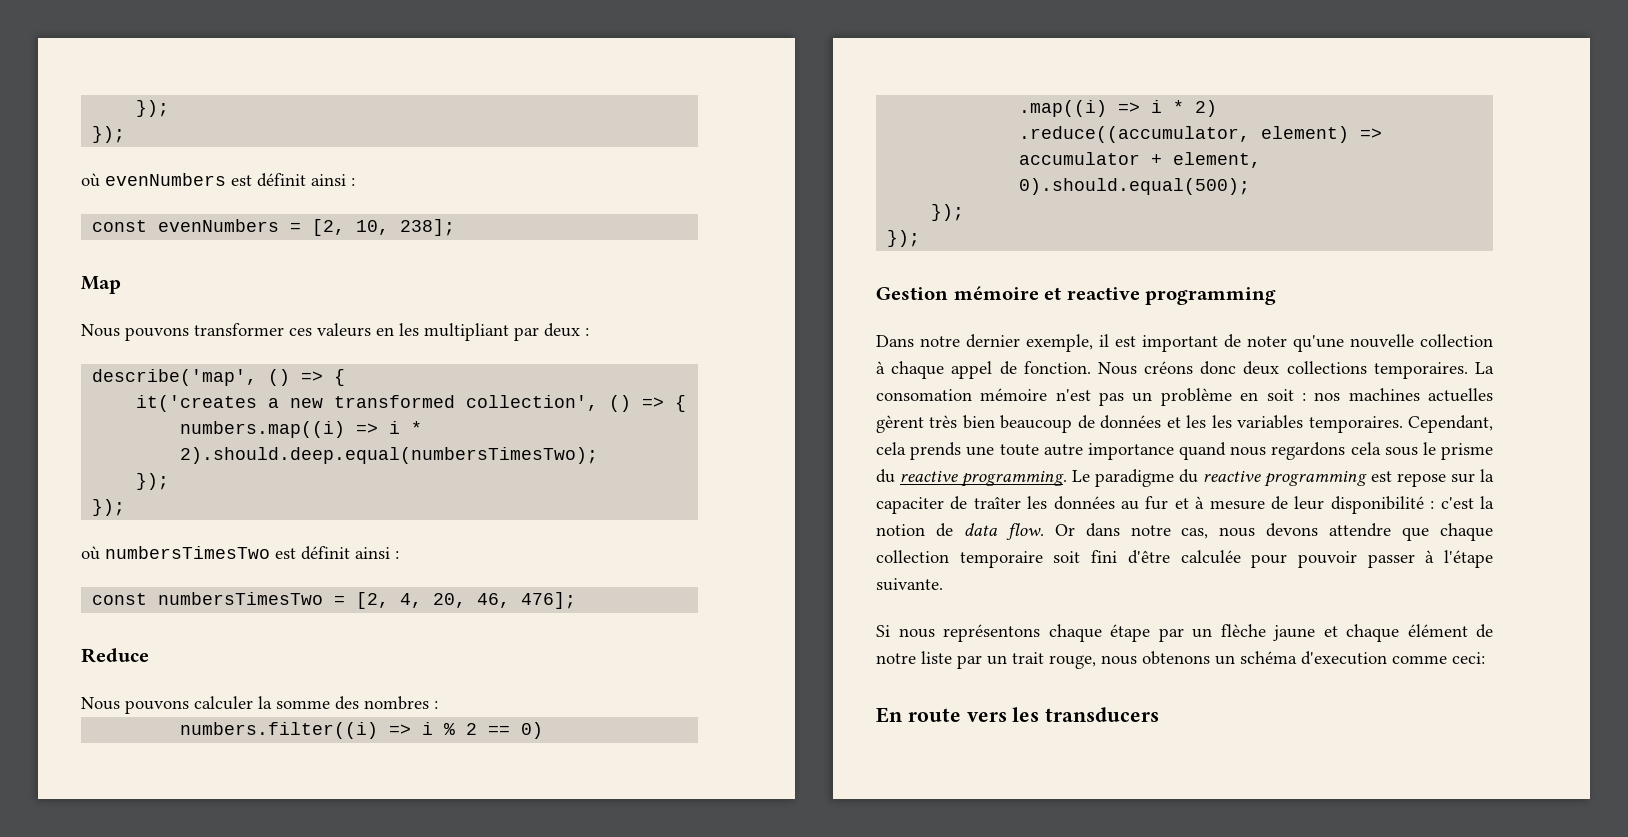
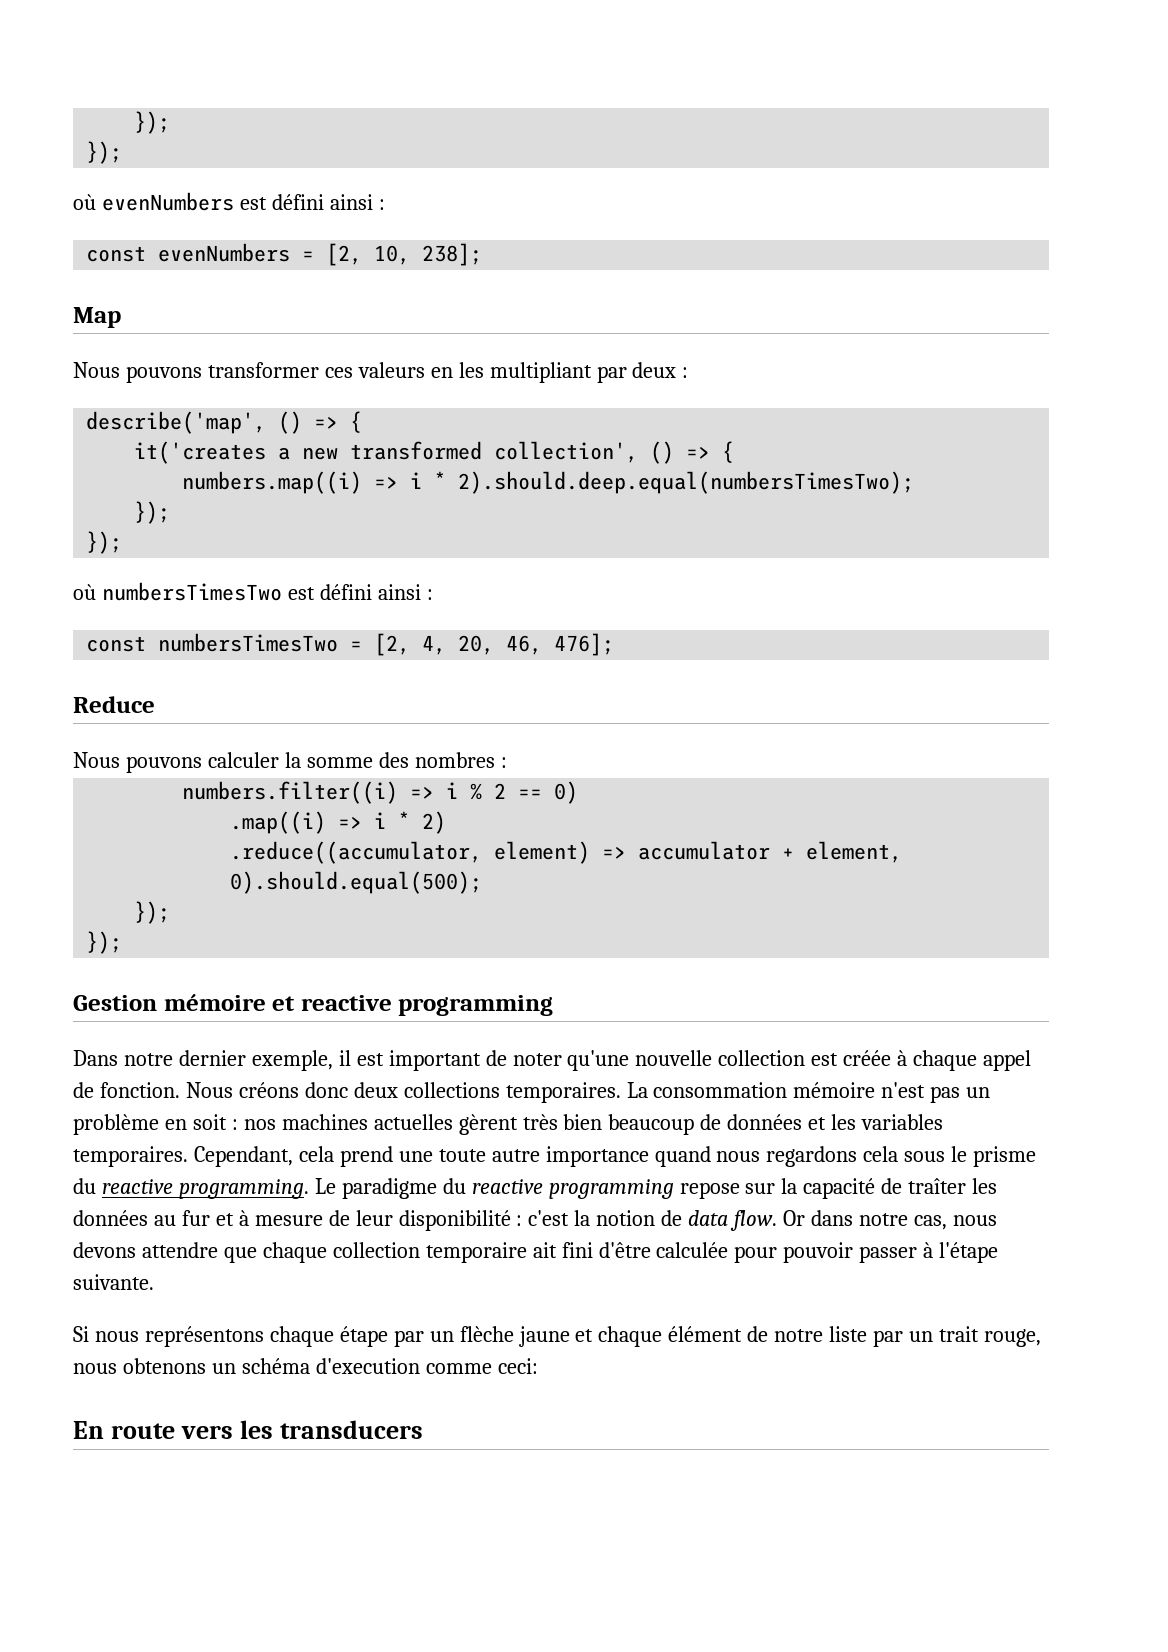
[257,173,306,187] définit -> [271,194,324,210] défini
[301,546,350,560] définit -> [319,584,372,600] défini
(1493, 340) none -> [811,1050,892,1066] est créée
[876,389,972,401] consomation -> [653,1082,788,1098] consommation
[1211,415,1232,428] les -> (857, 1122) none
[910,442,962,460] prends -> [339,1146,393,1167] prend
[1371,471,1392,482] est -> (674, 1189) none
[876,497,944,514] capaciter -> [803,1178,876,1199] capacité
[1053,551,1081,563] soit -> [532,1242,557,1258] ait

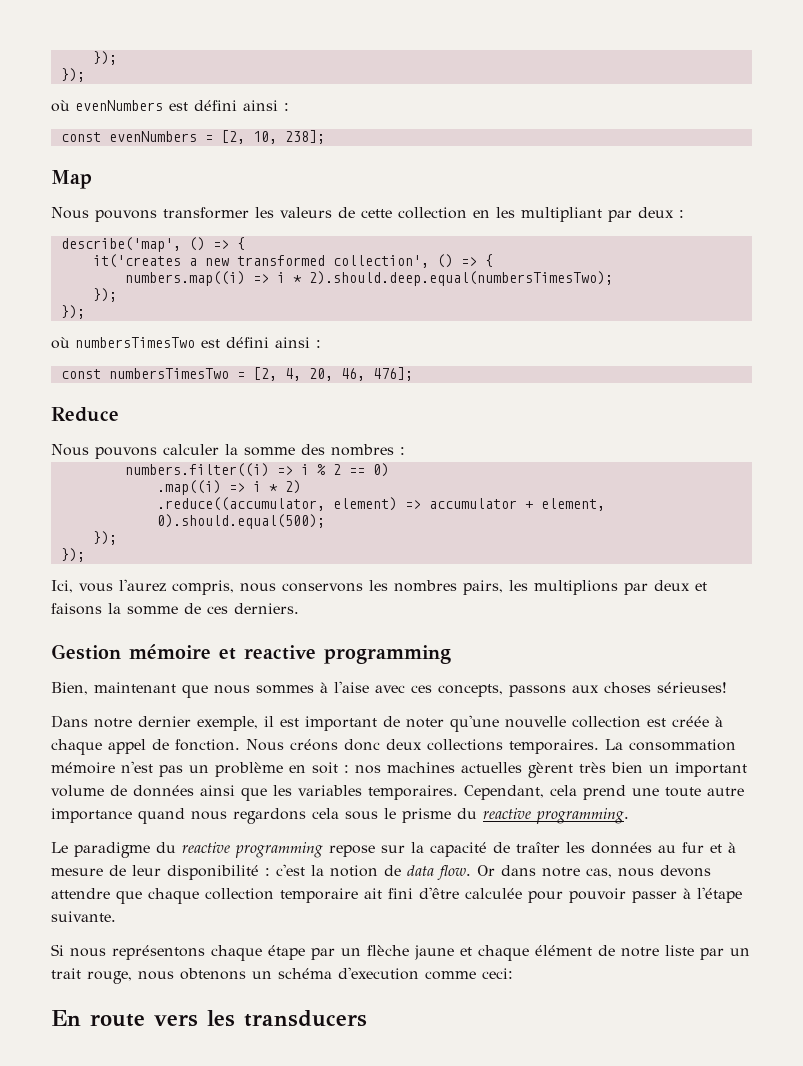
[324,362,425,378] ces valeurs -> [255,207,467,219] les valeurs de cette collection
(123, 942) none -> [51,579,707,595] [51,603,299,615] // Ici, vous l'aurez compris, nous conservons les nombres pairs, les multiplions par deux et faisons la somme de ces derniers.
(554, 1005) none -> [51,681,727,698] // Bien, maintenant que nous sommes à l'aise avec ces concepts, passons aux choses sérieuses!
[608,1114,827,1135] beaucoup de données et -> [649,762,747,777] [51,785,267,801] un important volume de données ainsi que
(309, 1189) none -> (629, 816) //

